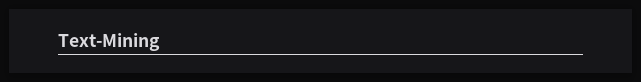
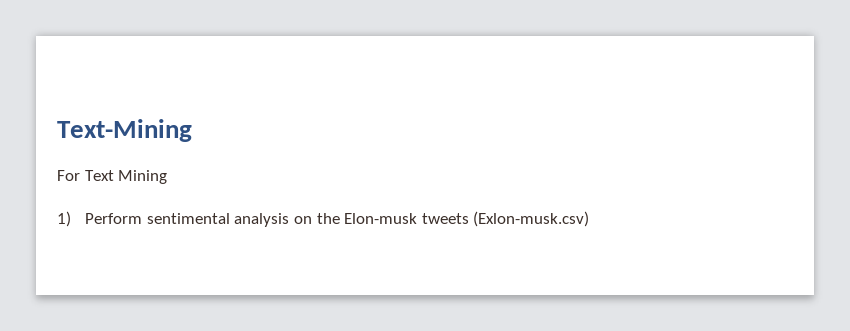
(160, 42) none -> [57,170,168,184] [57,211,590,227] // For Text Mining // 1) Perform sentimental analysis on the Elon-musk tweets (Exlon-musk.csv)

